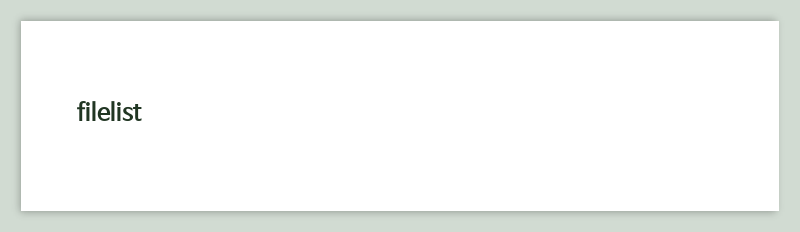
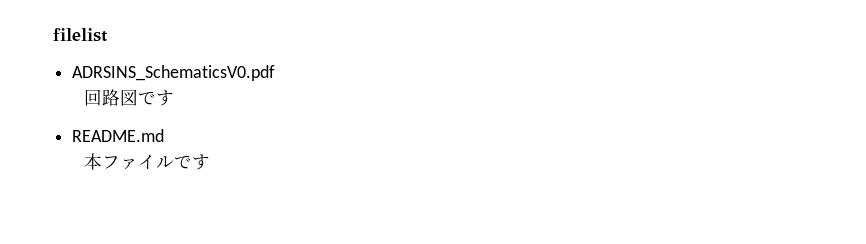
(142, 111) none -> [72,65,276,81] [83,89,174,106] [72,129,165,142] [83,153,210,170] // ADRSINS_SchematicsV0.pdf // 回路図です // README.md // 本ファイルです

